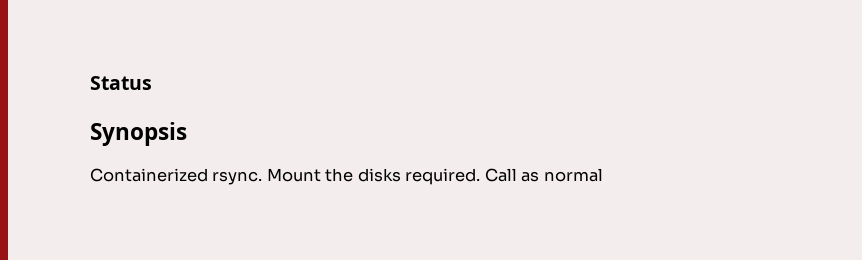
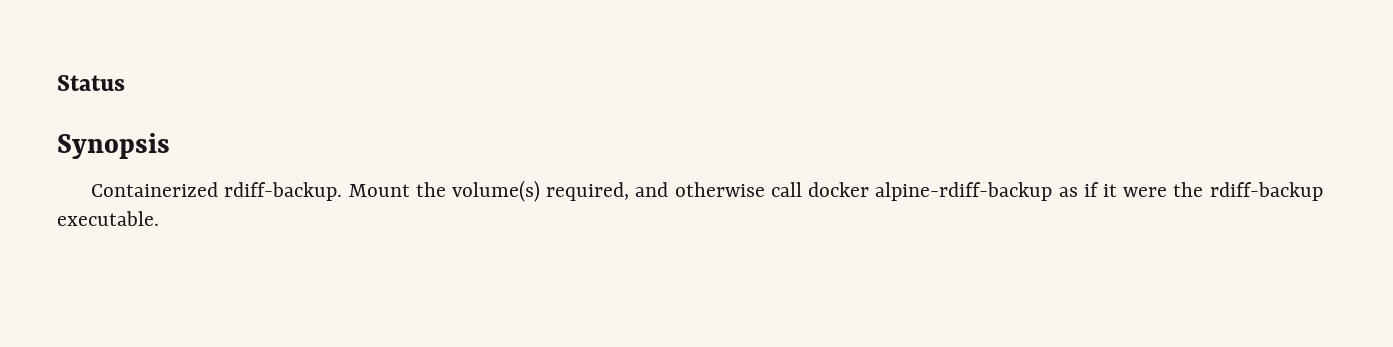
[212,171,263,185] rsync. -> [224,182,343,201] rdiff-backup.
[357,168,603,185] disks required. Call as normal -> [452,180,1323,202] [57,211,159,226] volume(s) required, and otherwise call docker alpine-rdiff-backup as if it were the rdiff-backup executable.

